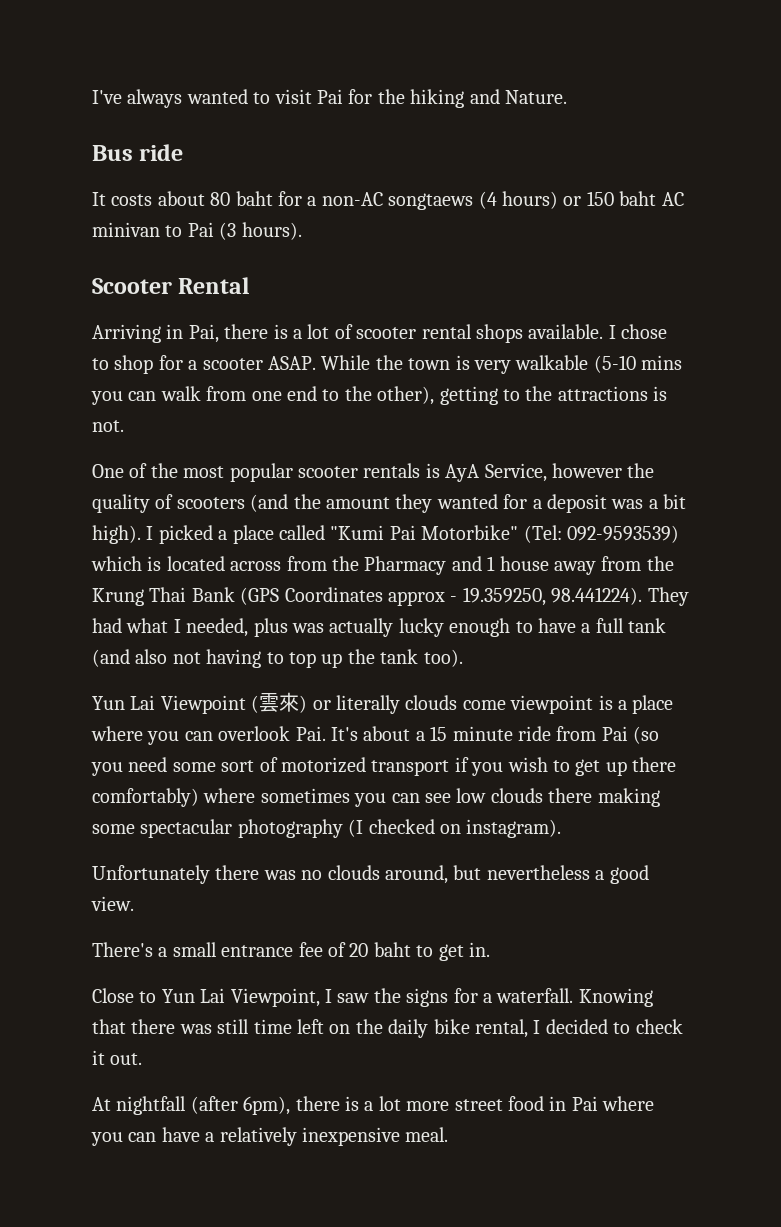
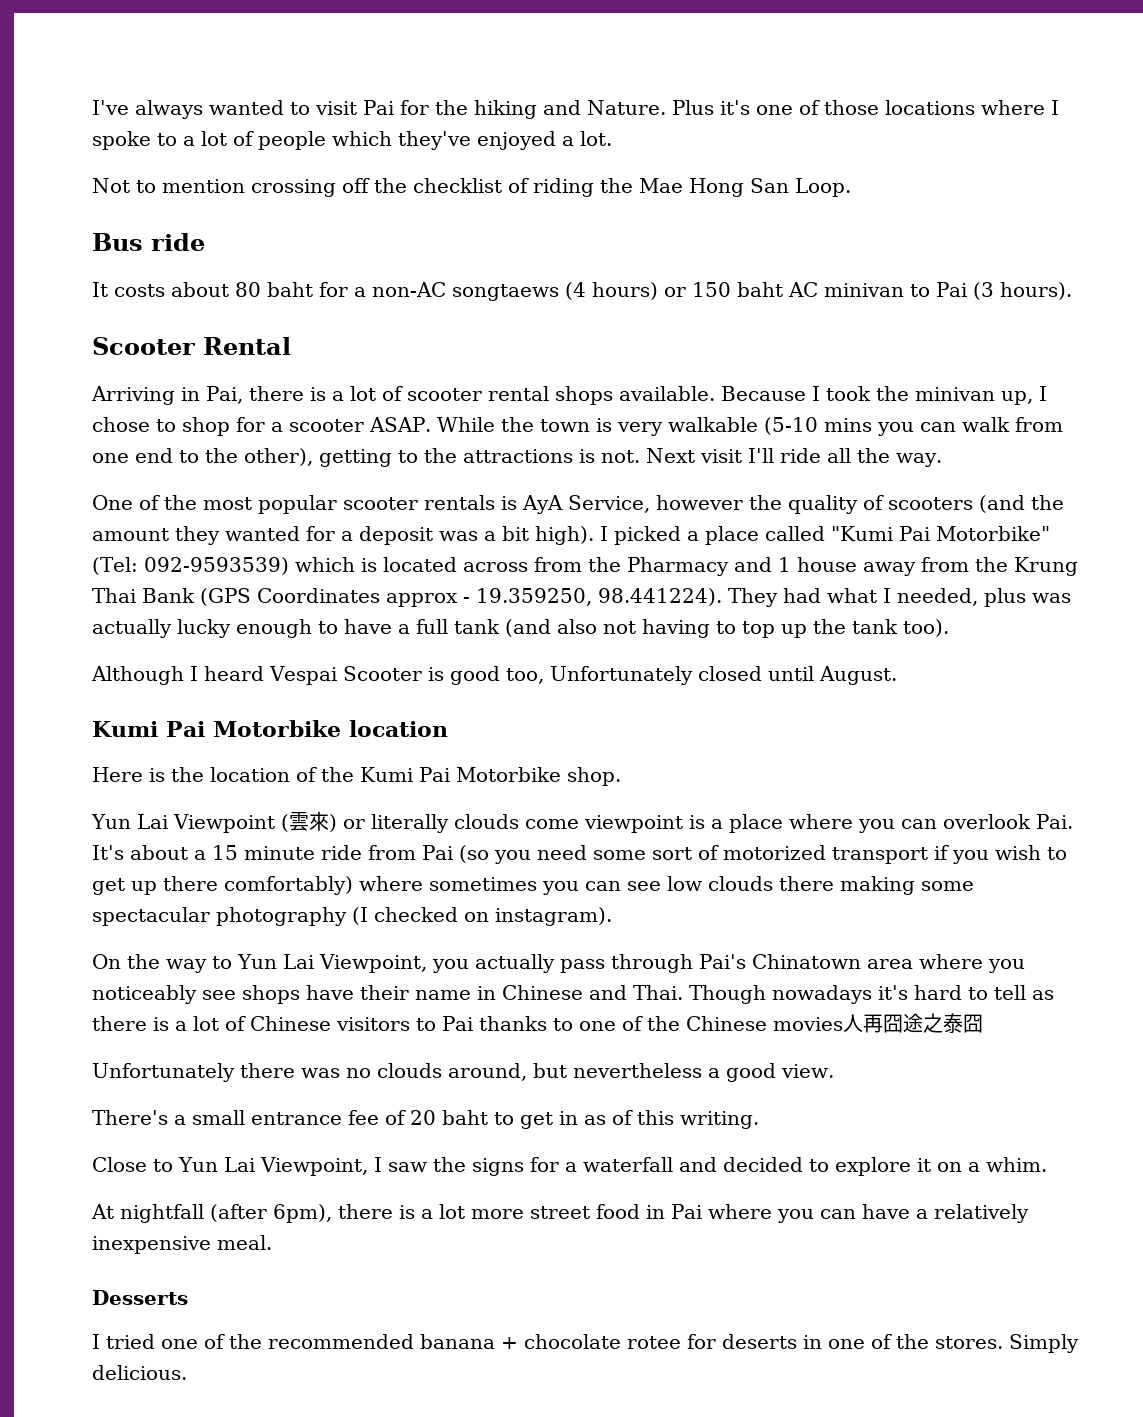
(567, 97) none -> [671,100,1059,115] [92,131,612,150] [92,178,851,197] Plus it's one of those locations where I spoke to a lot of people which they've enjoyed a lot. // Not to mention crossing off the checklist of riding the Mae Hong San Loop.
(604, 331) none -> [720,386,1033,405] Because I took the minivan up,
(124, 426) none -> [646,448,942,467] Next visit I'll ride all the way.
(463, 658) none -> [91,666,897,685] [92,720,448,737] [92,767,621,786] // Although I heard Vespai Scooter is good too, Unfortunately closed until August. // Kumi Pai Motorbike location // Here is the location of the Kumi Pai Motorbike shop.
(562, 828) none -> [92,954,1025,973] [92,985,1054,1004] [92,1013,983,1033] // On the way to Yun Lai Viewpoint, you actually pass through Pai's Chinatown area where you noticeably see shops have their name in Chinese and Thai. Though nowadays it's hard to tell as there is a lot of Chinese visitors to Pai thanks to one of the Chinese movies人再囧途之泰囧
[468,942,490,957] in. -> [559,1110,759,1129] in as of this writing.
[496,988,653,1007] [92,1019,683,1038] [92,1050,143,1065] waterfall. Knowing that there was still time left on the daily bike rental, I decided to check it out. -> [582,1157,1047,1176] waterfall and decided to explore it on a whim.
(449, 1134) none -> [92,1290,188,1305] [92,1334,1079,1353] [92,1365,187,1380] // Desserts // I tried one of the recommended banana + chocolate rotee for deserts in one of the stores. Simply delicious.

